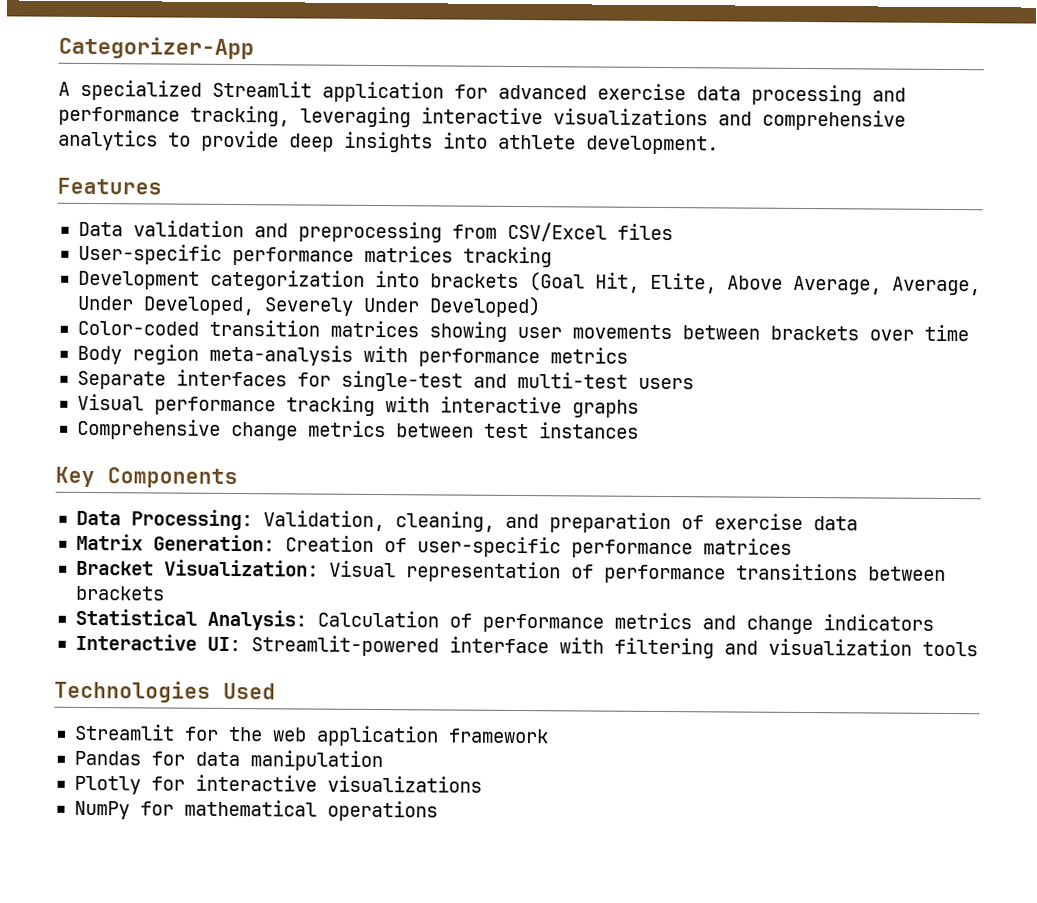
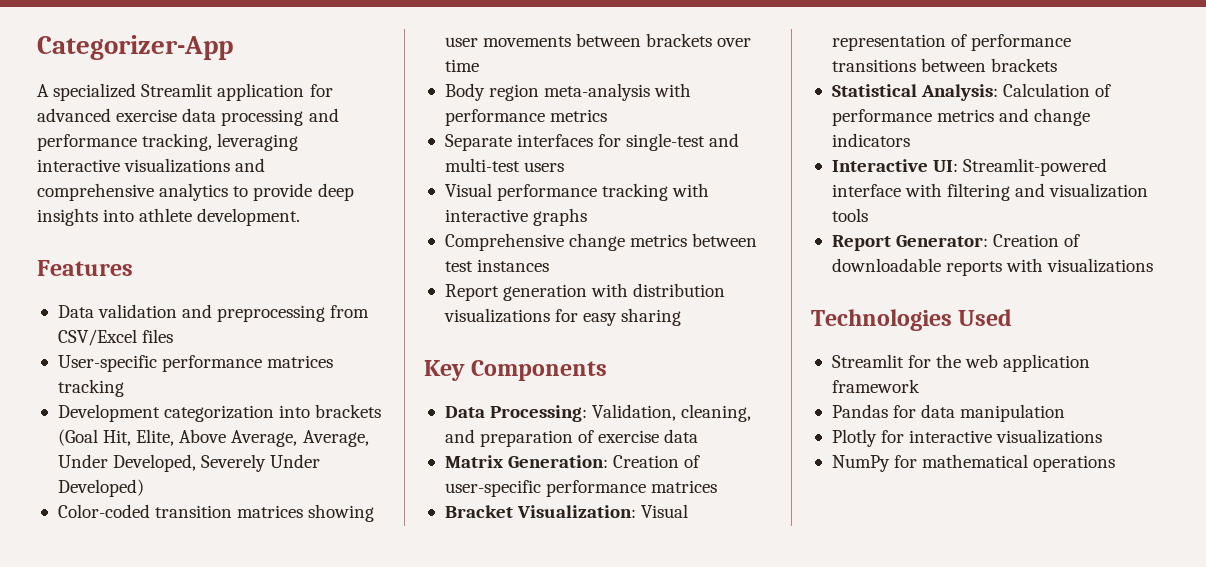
(639, 430) none -> [444,283,726,301] [443,308,682,326] // Report generation with distribution visualizations for easy sharing
(978, 649) none -> [831,234,1081,251] [831,258,1154,276] // Report Generator: Creation of downloadable reports with visualizations

